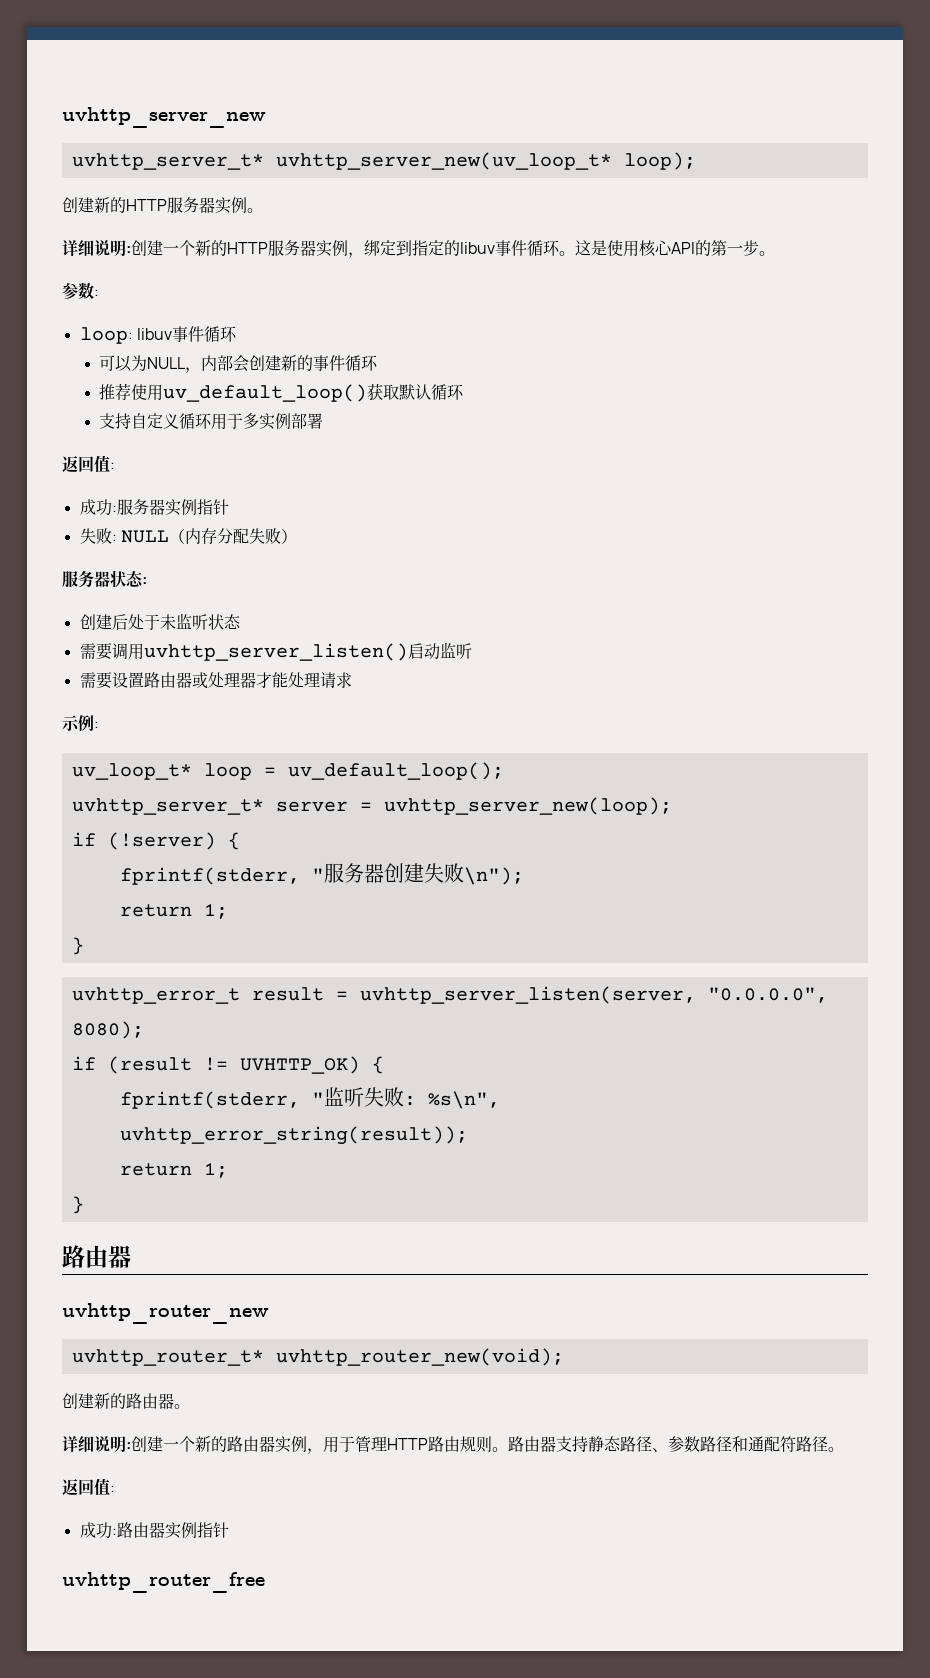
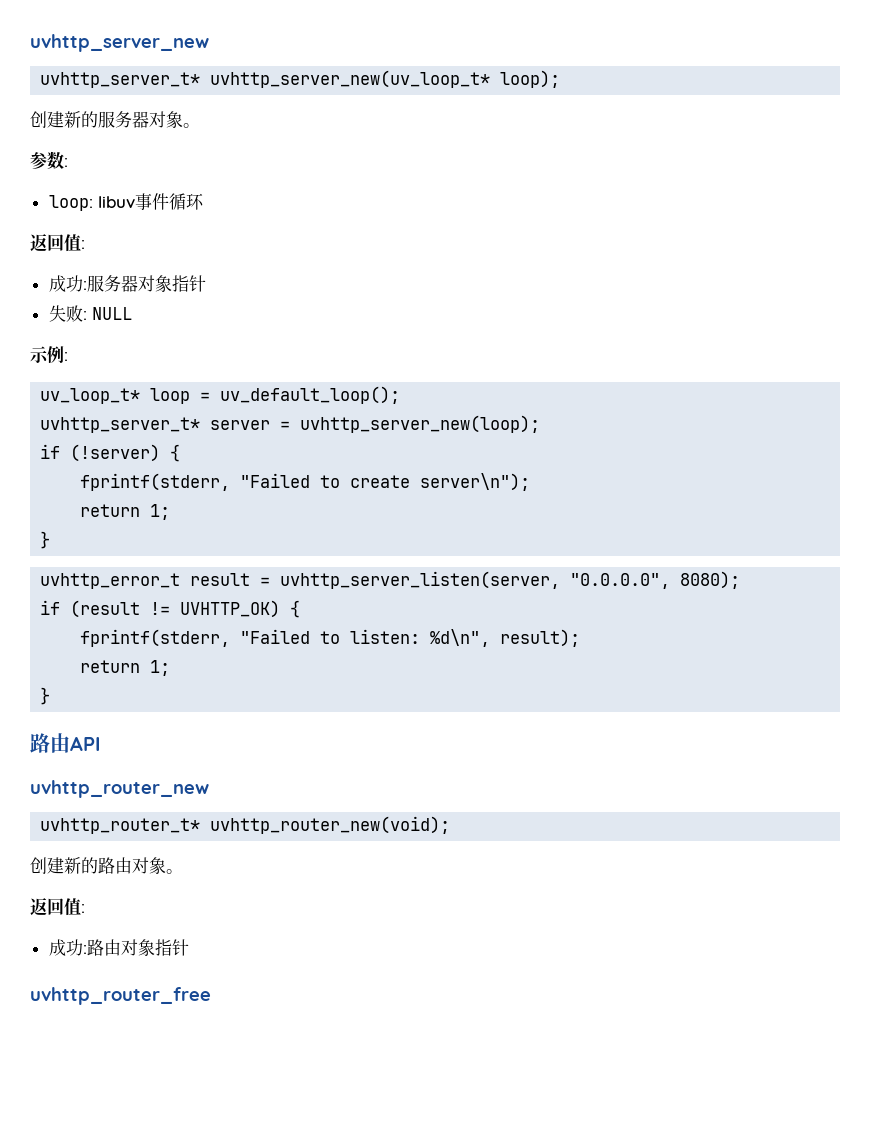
[126,197,263,214] [62,240,759,258] HTTP服务器实例。 // 详细说明:创建一个新的HTTP服务器实例，绑定到指定的libuv事件循环。这是使用核心API的第一步 -> [98,111,183,128] 服务器对象
[99,355,379,373] [99,383,465,402] [99,413,324,430] // 可以为NULL，内部会创建新的事件循环 // 推荐使用uv_default_loop()获取默认循环 // 支持自定义循环用于多实例部署 -> (204, 201) none
[164,499,197,516] 实例 -> [137,275,172,292] 对象
[168,528,297,544] [62,570,147,588] [79,613,241,630] [79,642,472,661] [79,672,352,689] （内存分配失败） // 服务器状态: // 创建后处于未监听状态 // 需要调用uvhttp_server_listen()启动监听 // 需要设置路由器或处理器才能处理请求 -> (132, 313) none
[311,863,524,885] "服务器创建失败\n"); -> [240,473,531,491] "Failed to create server\n");
[311,1087,500,1109] [119,1126,468,1145] "监听失败: %s\n", uvhttp_error_string(result)); -> [240,629,581,647] "Failed to listen: %d\n", result);
[108,1245,131,1268] 器 -> [70,736,101,751] API
[158,1393,190,1409] [62,1436,828,1454] 器。 // 详细说明:创建一个新的路由器实例，用于管理HTTP路由规则。路由器支持静态路径、参数路径和通配符路径 -> [132,857,166,874] 对象
[148,1522,197,1539] 器实例 -> [120,939,155,956] 对象

